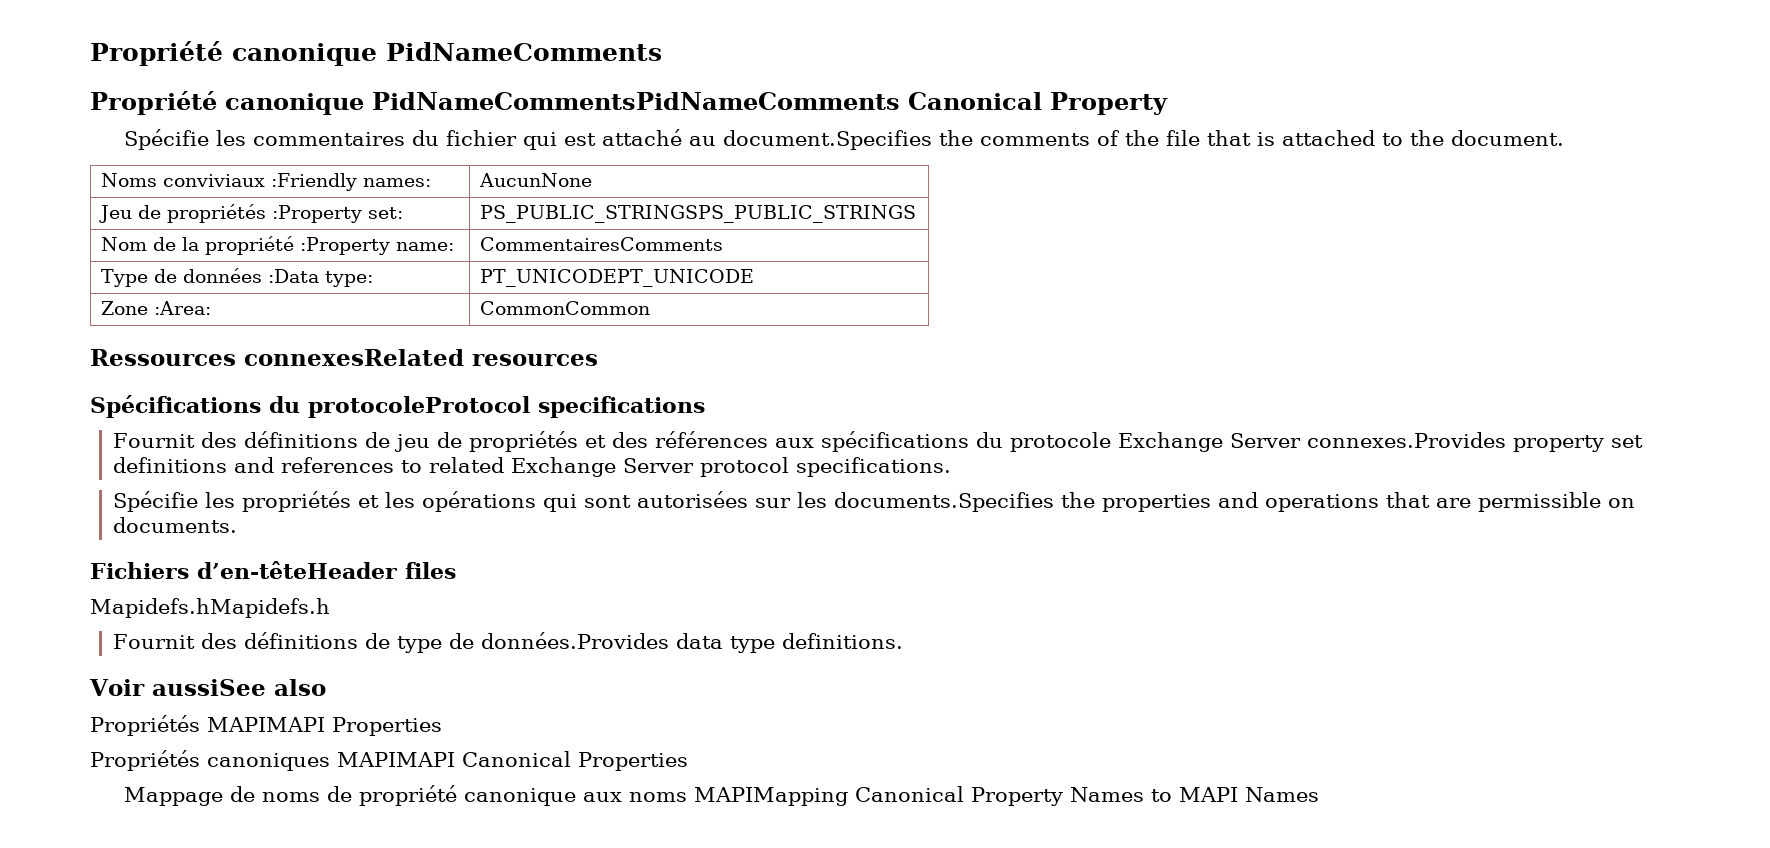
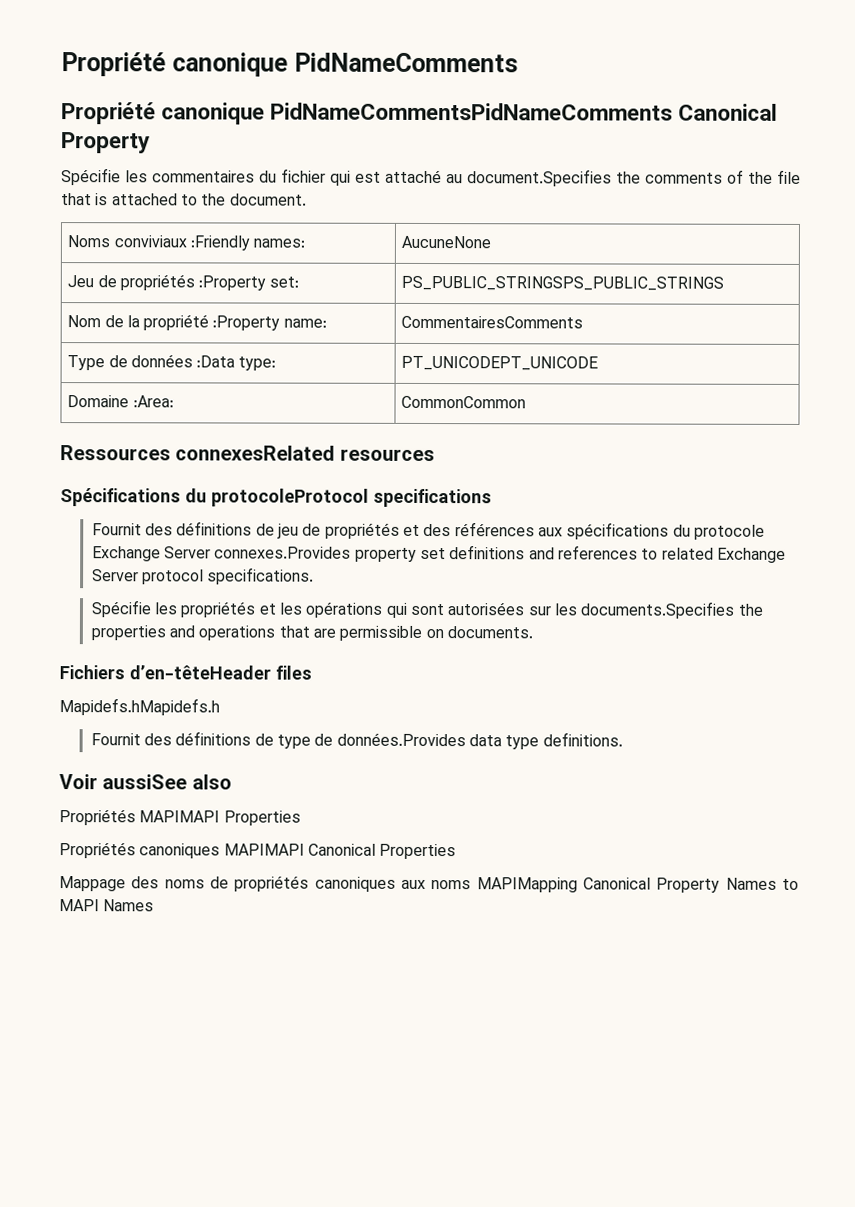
[479,173,593,187] AucunNone -> [401,235,492,249] AucuneNone
[101,301,149,315] Zone -> [67,395,130,408] Domaine
[230,786,256,802] de -> [131,876,160,889] des
[359,785,577,806] propriété canonique -> [234,875,396,892] propriétés canoniques

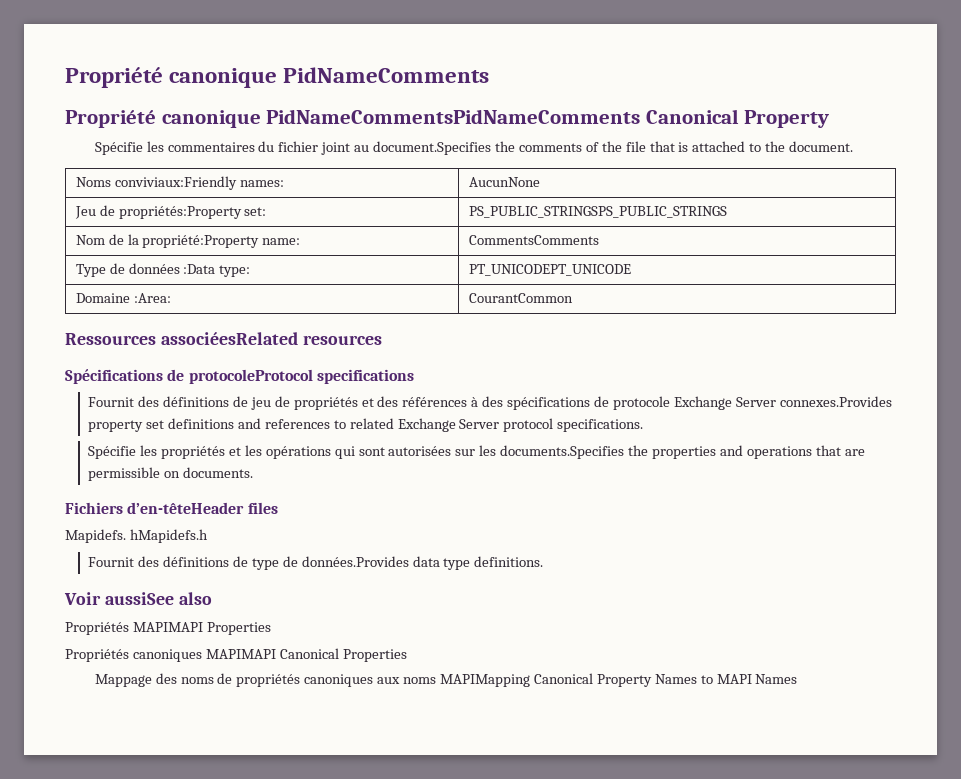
[330,169,442,186] qui est attaché -> [321,142,351,155] joint
[113,235,250,251] conviviaux :Friendly -> [114,176,237,190] conviviaux:Friendly
[401,235,492,249] AucuneNone -> [468,177,540,187] AucunNone
[119,274,267,291] propriétés :Property -> [118,206,242,219] propriétés:Property
[143,314,281,331] propriété :Property -> [142,235,260,248] propriété:Property
[401,315,584,329] CommentairesComments -> [468,235,599,245] CommentsComments
[401,395,527,409] CommonCommon -> [468,293,573,303] CourantCommon
[175,445,336,461] connexesRelated -> [160,332,298,345] associéesRelated
[185,488,207,503] du -> [167,369,185,381] de
[537,522,691,540] aux spécifications du -> [471,396,610,410] à des spécifications de
[59,698,220,716] Mapidefs.hMapidefs.h -> [65,529,208,543] Mapidefs. hMapidefs.h

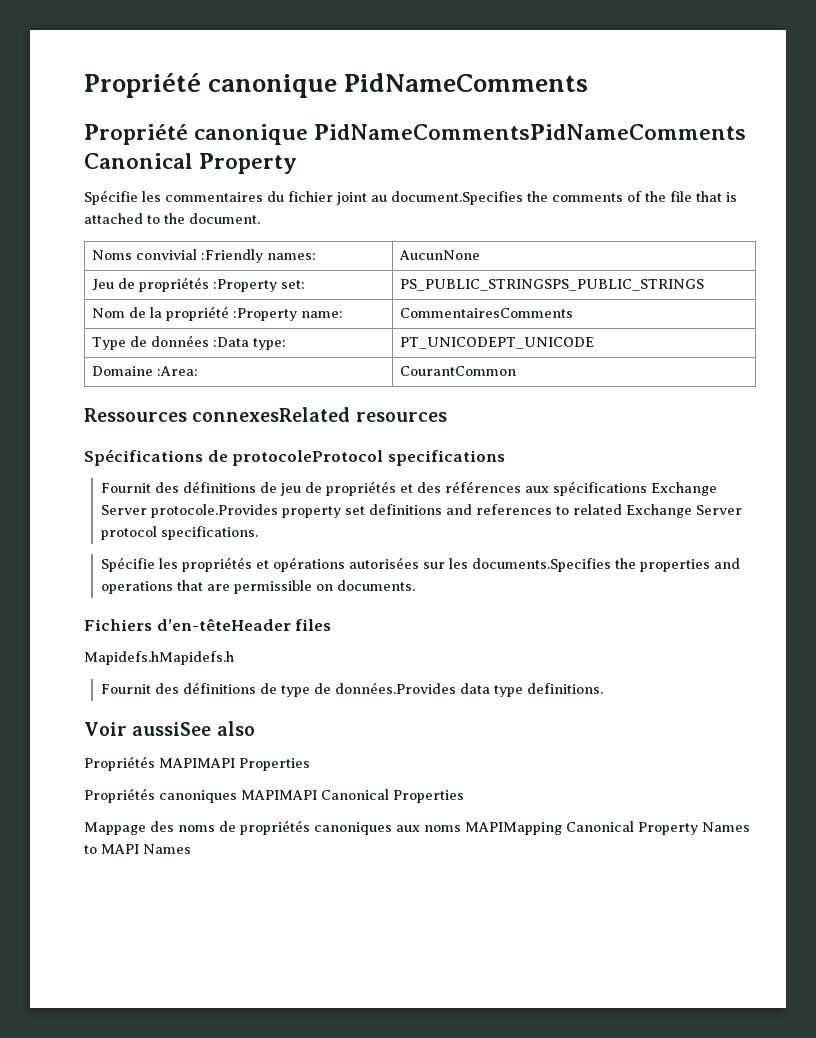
[114,176,237,190] conviviaux:Friendly -> [135,249,263,263] convivial :Friendly
[118,206,242,219] propriétés:Property -> [138,277,277,292] propriétés :Property
[142,235,260,248] propriété:Property -> [165,306,297,321] propriété :Property
[468,235,599,245] CommentsComments -> [399,308,573,318] CommentairesComments
[160,332,298,345] associéesRelated -> [192,407,351,422] connexesRelated
[471,396,892,410] à des spécifications de protocole Exchange Server connexes.Provides -> [524,481,717,496] [100,504,278,518] aux spécifications Exchange Server protocole.Provides
[244,445,385,459] les opérations qui sont -> [272,557,345,572] opérations
[65,529,208,543] Mapidefs. hMapidefs.h -> [84,651,234,665] Mapidefs.hMapidefs.h

